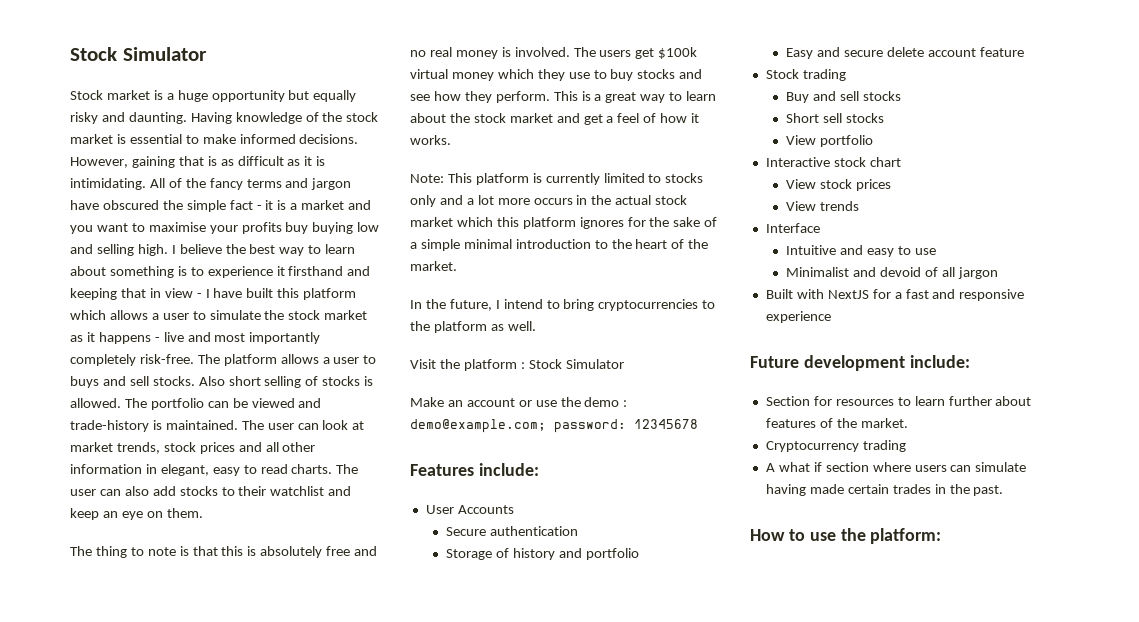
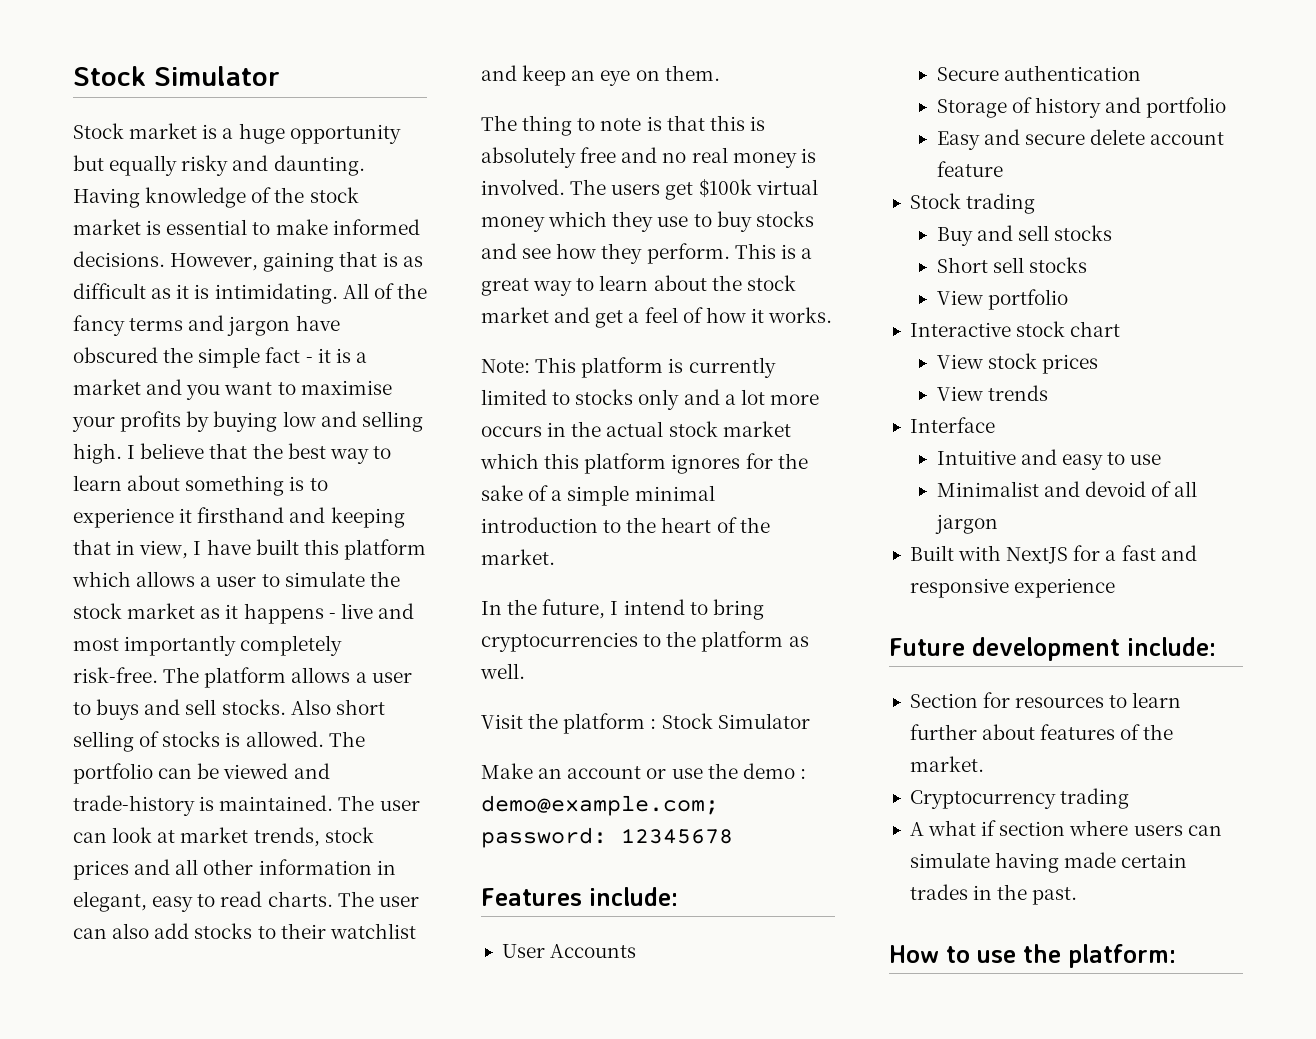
[285,222,309,234] buy -> [186,411,210,432] by
(222, 249) none -> [209,443,248,459] that
[164,288,202,298] view - -> [139,540,189,559] view,

